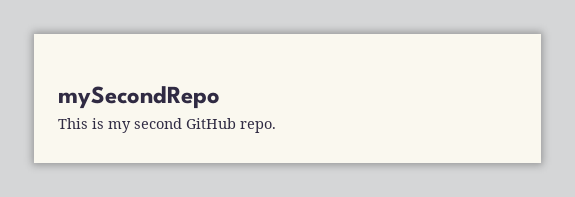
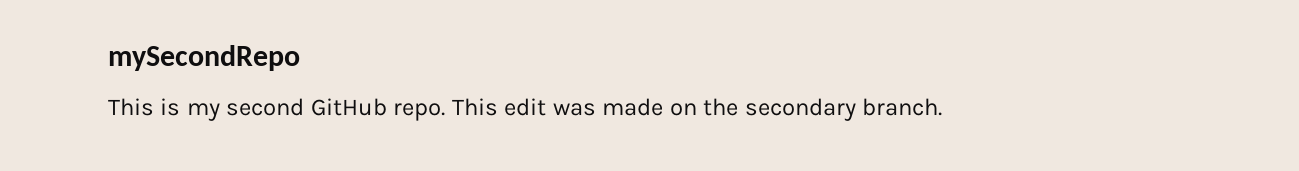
(276, 127) none -> [451,98,943,121] This edit was made on the secondary branch.

